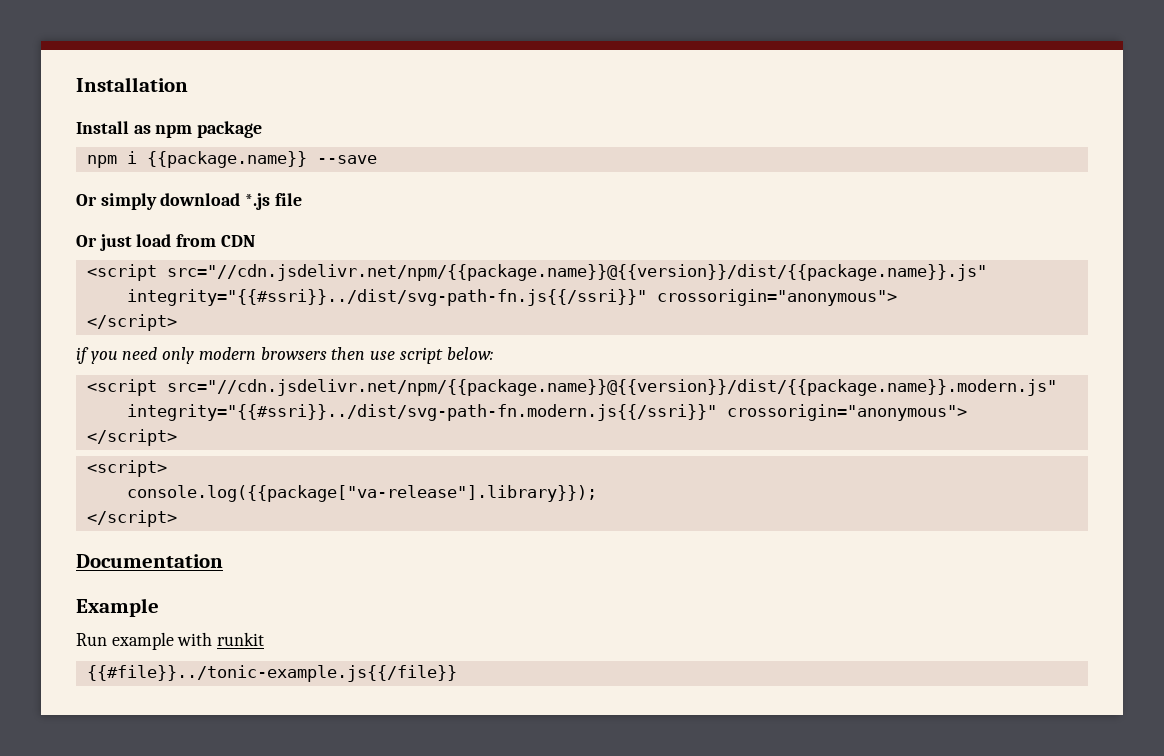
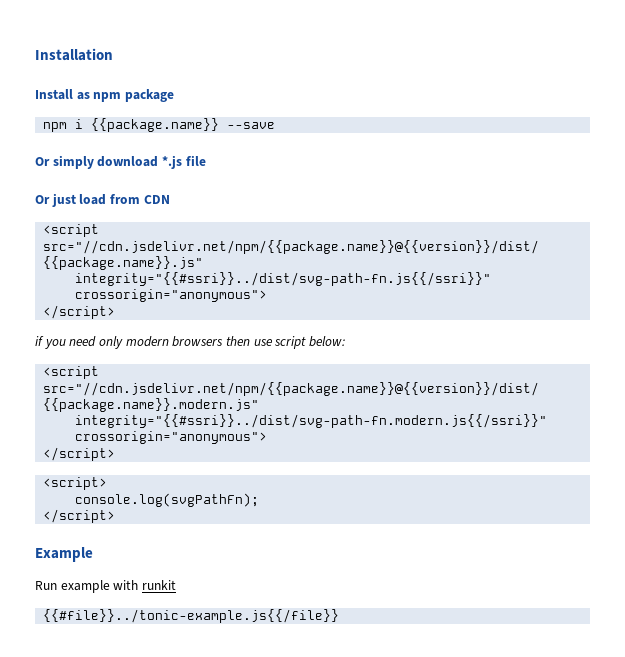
[126,485,597,502] [86,510,177,527] [76,554,223,568] console.log({{package["va-release"].library}}); // </script> // Documentation -> [75,493,260,507] [43,509,116,523] console.log(svgPathFn); // </script>

